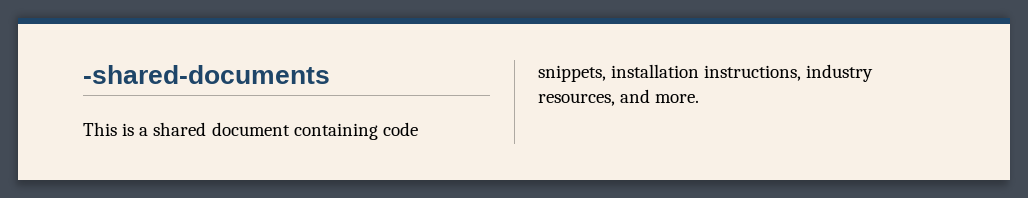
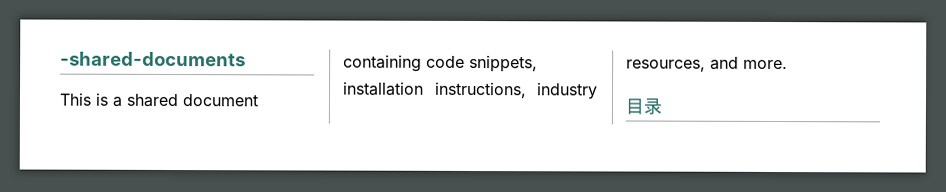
(700, 98) none -> [625,97,662,115] // 目录

